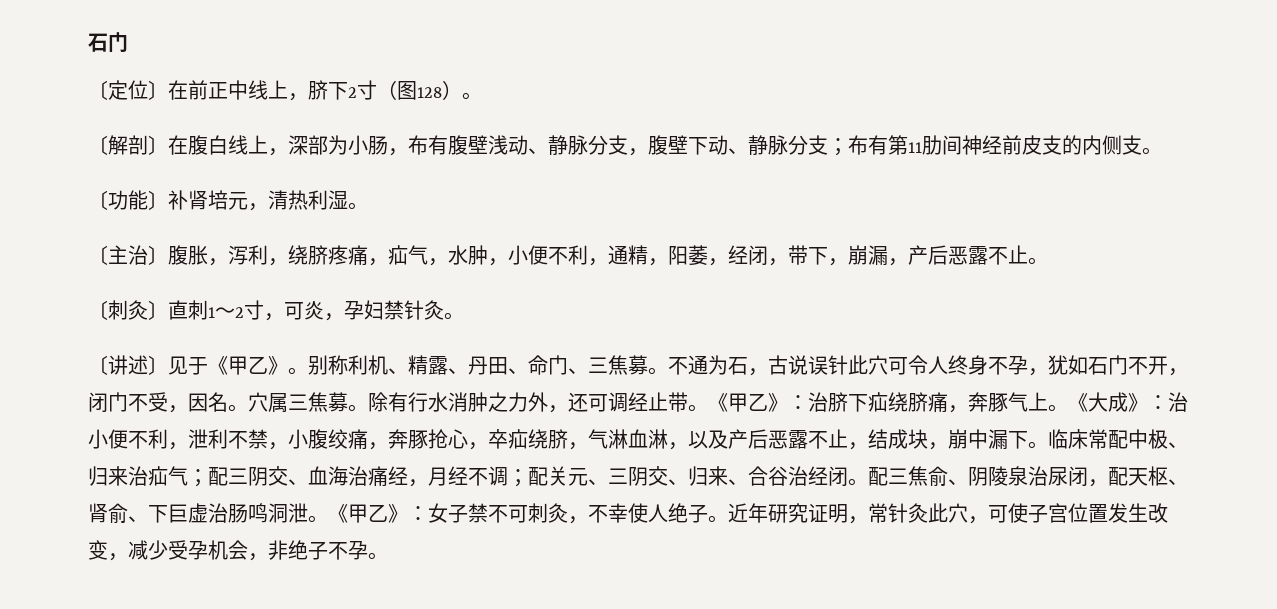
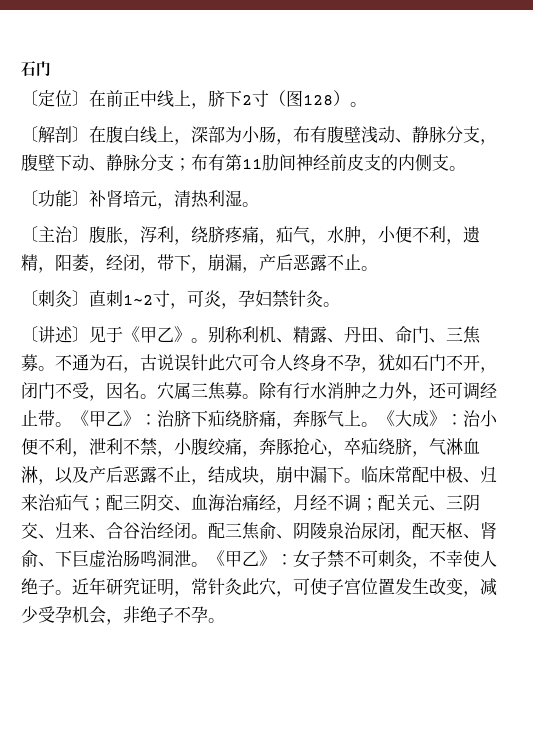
[608,245,628,265] 通 -> [463,226,480,243] 遗
[208,307,244,318] 1〜2 -> [123,294,153,305] 1~2

